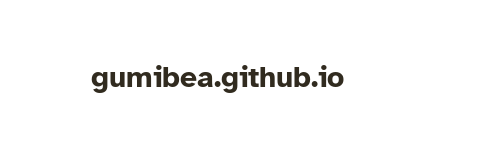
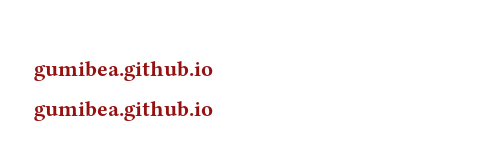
[91,65,344,93] gumibea.github.io -> [34,61,213,81] [34,101,213,121] gumibea.github.io // gumibea.github.io

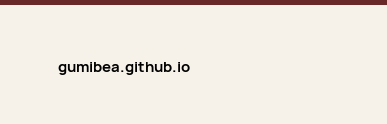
[34,61,213,81] [34,101,213,121] gumibea.github.io // gumibea.github.io -> [58,62,190,75] gumibea.github.io

